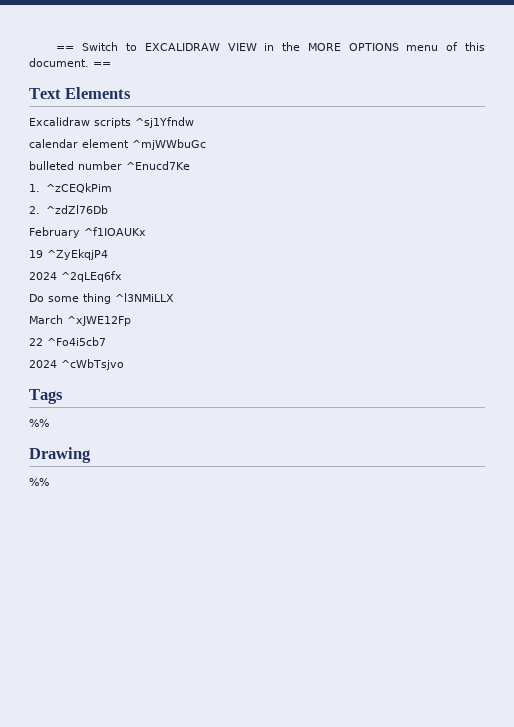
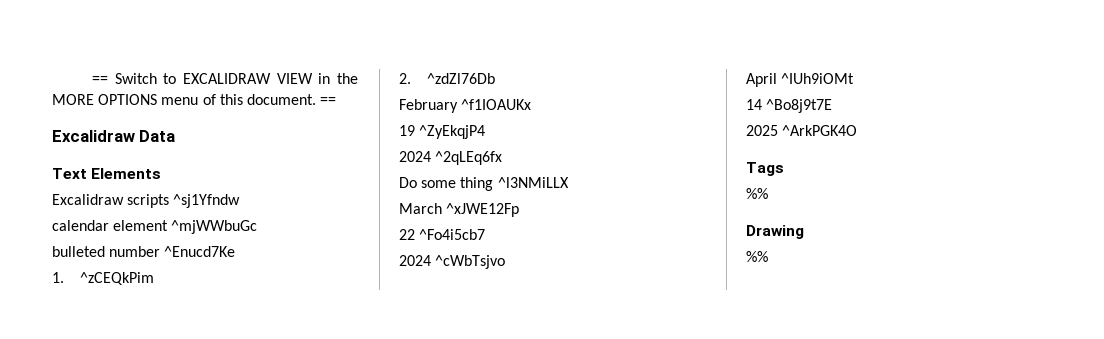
(111, 64) none -> [52,130,176,142] // Excalidraw Data
(124, 364) none -> [746,73,855,87] [746,99,833,113] [746,125,858,136] // April ^IUh9iOMt // 14 ^Bo8j9t7E // 2025 ^ArkPGK4O

